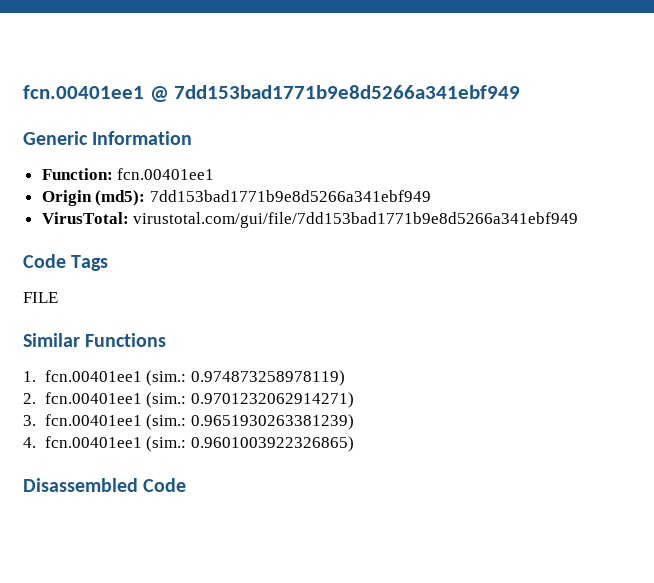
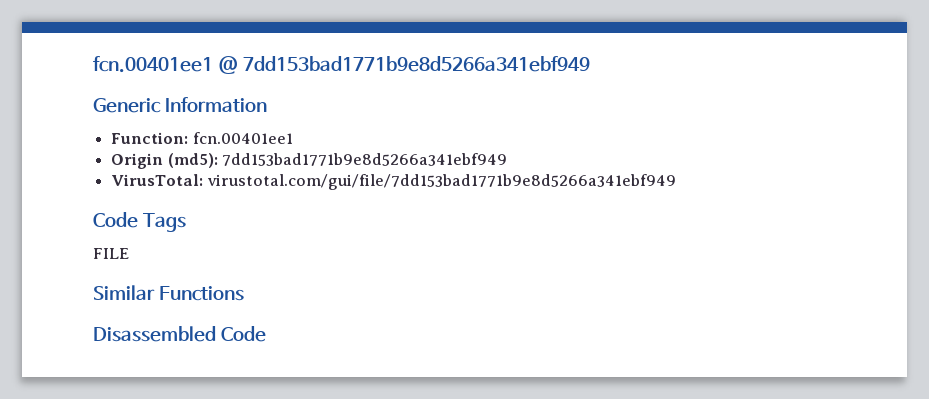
[23,370,345,386] [23,392,354,408] [23,414,354,430] [23,436,354,452] // 1. fcn.00401ee1 (sim.: 0.974873258978119) // 2. fcn.00401ee1 (sim.: 0.9701232062914271) // 3. fcn.00401ee1 (sim.: 0.9651930263381239) // 4. fcn.00401ee1 (sim.: 0.9601003922326865) -> (244, 293) none

